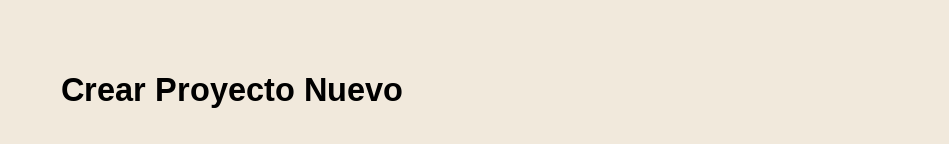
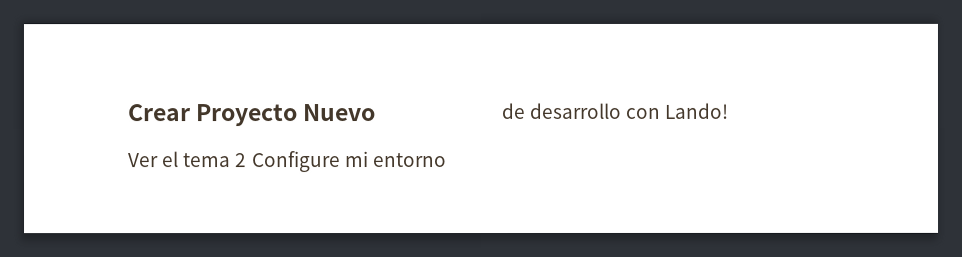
(403, 89) none -> [128,151,447,173] [501,102,729,119] // Ver el tema 2 Configure mi entorno de desarrollo con Lando!

